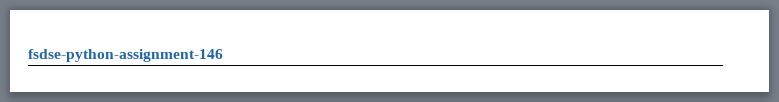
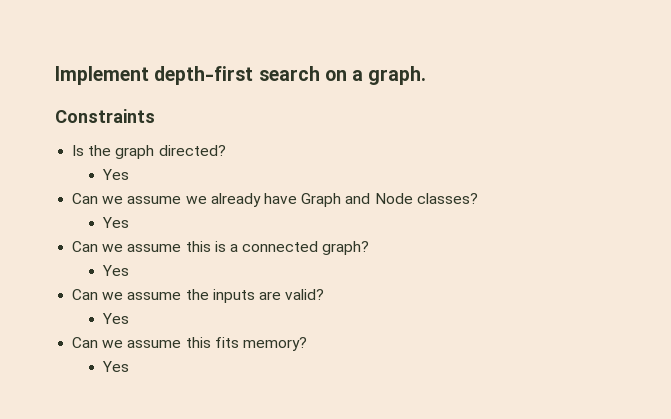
[28,49,223,62] fsdse-python-assignment-146 -> [55,66,427,85] [55,109,155,123] [72,145,226,159] [101,169,129,180] [72,193,478,207] [101,217,129,228] [72,241,370,255] [101,265,129,276] [72,289,325,303] [101,313,129,324] [72,337,307,351] [101,361,129,372] Implement depth-first search on a graph. // Constraints // Is the graph directed? // Yes // Can we assume we already have Graph and Node classes? // Yes // Can we assume this is a connected graph? // Yes // Can we assume the inputs are valid? // Yes // Can we assume this fits memory? // Yes

